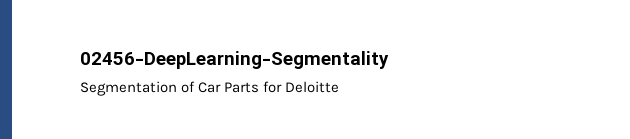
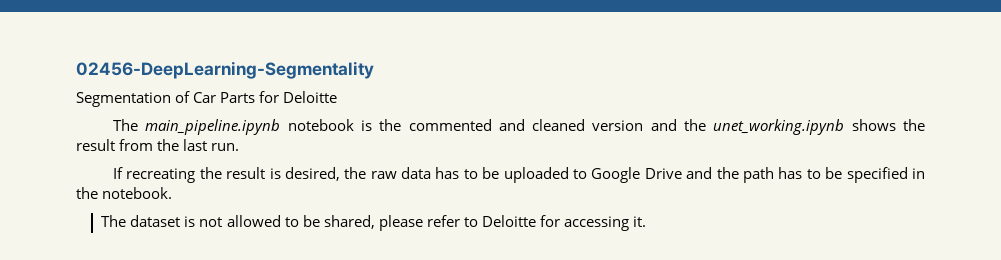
(340, 87) none -> [112,119,925,135] [76,139,240,151] [112,167,925,183] [76,187,173,199] [101,215,646,231] // The main_pipeline.ipynb notebook is the commented and cleaned version and the unet_working.ipynb shows the result from the last run. // If recreating the result is desired, the raw data has to be uploaded to Google Drive and the path has to be specified in the notebook. // The dataset is not allowed to be shared, please refer to Deloitte for accessing it.

